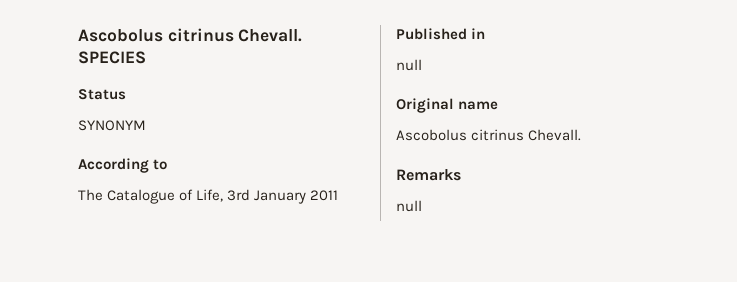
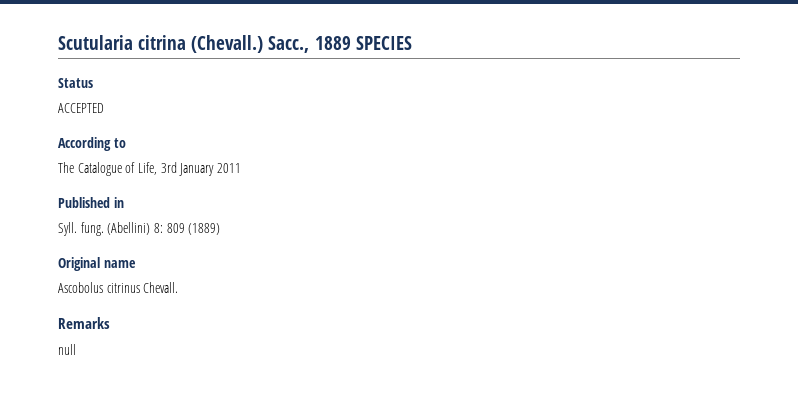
[78,28,303,42] Ascobolus citrinus Chevall. -> [58,35,351,53] Scutularia citrina (Chevall.) Sacc., 1889
[78,120,146,131] SYNONYM -> [58,103,104,113] ACCEPTED
[396,59,422,71] null -> [58,222,221,236] Syll. fung. (Abellini) 8: 809 (1889)

